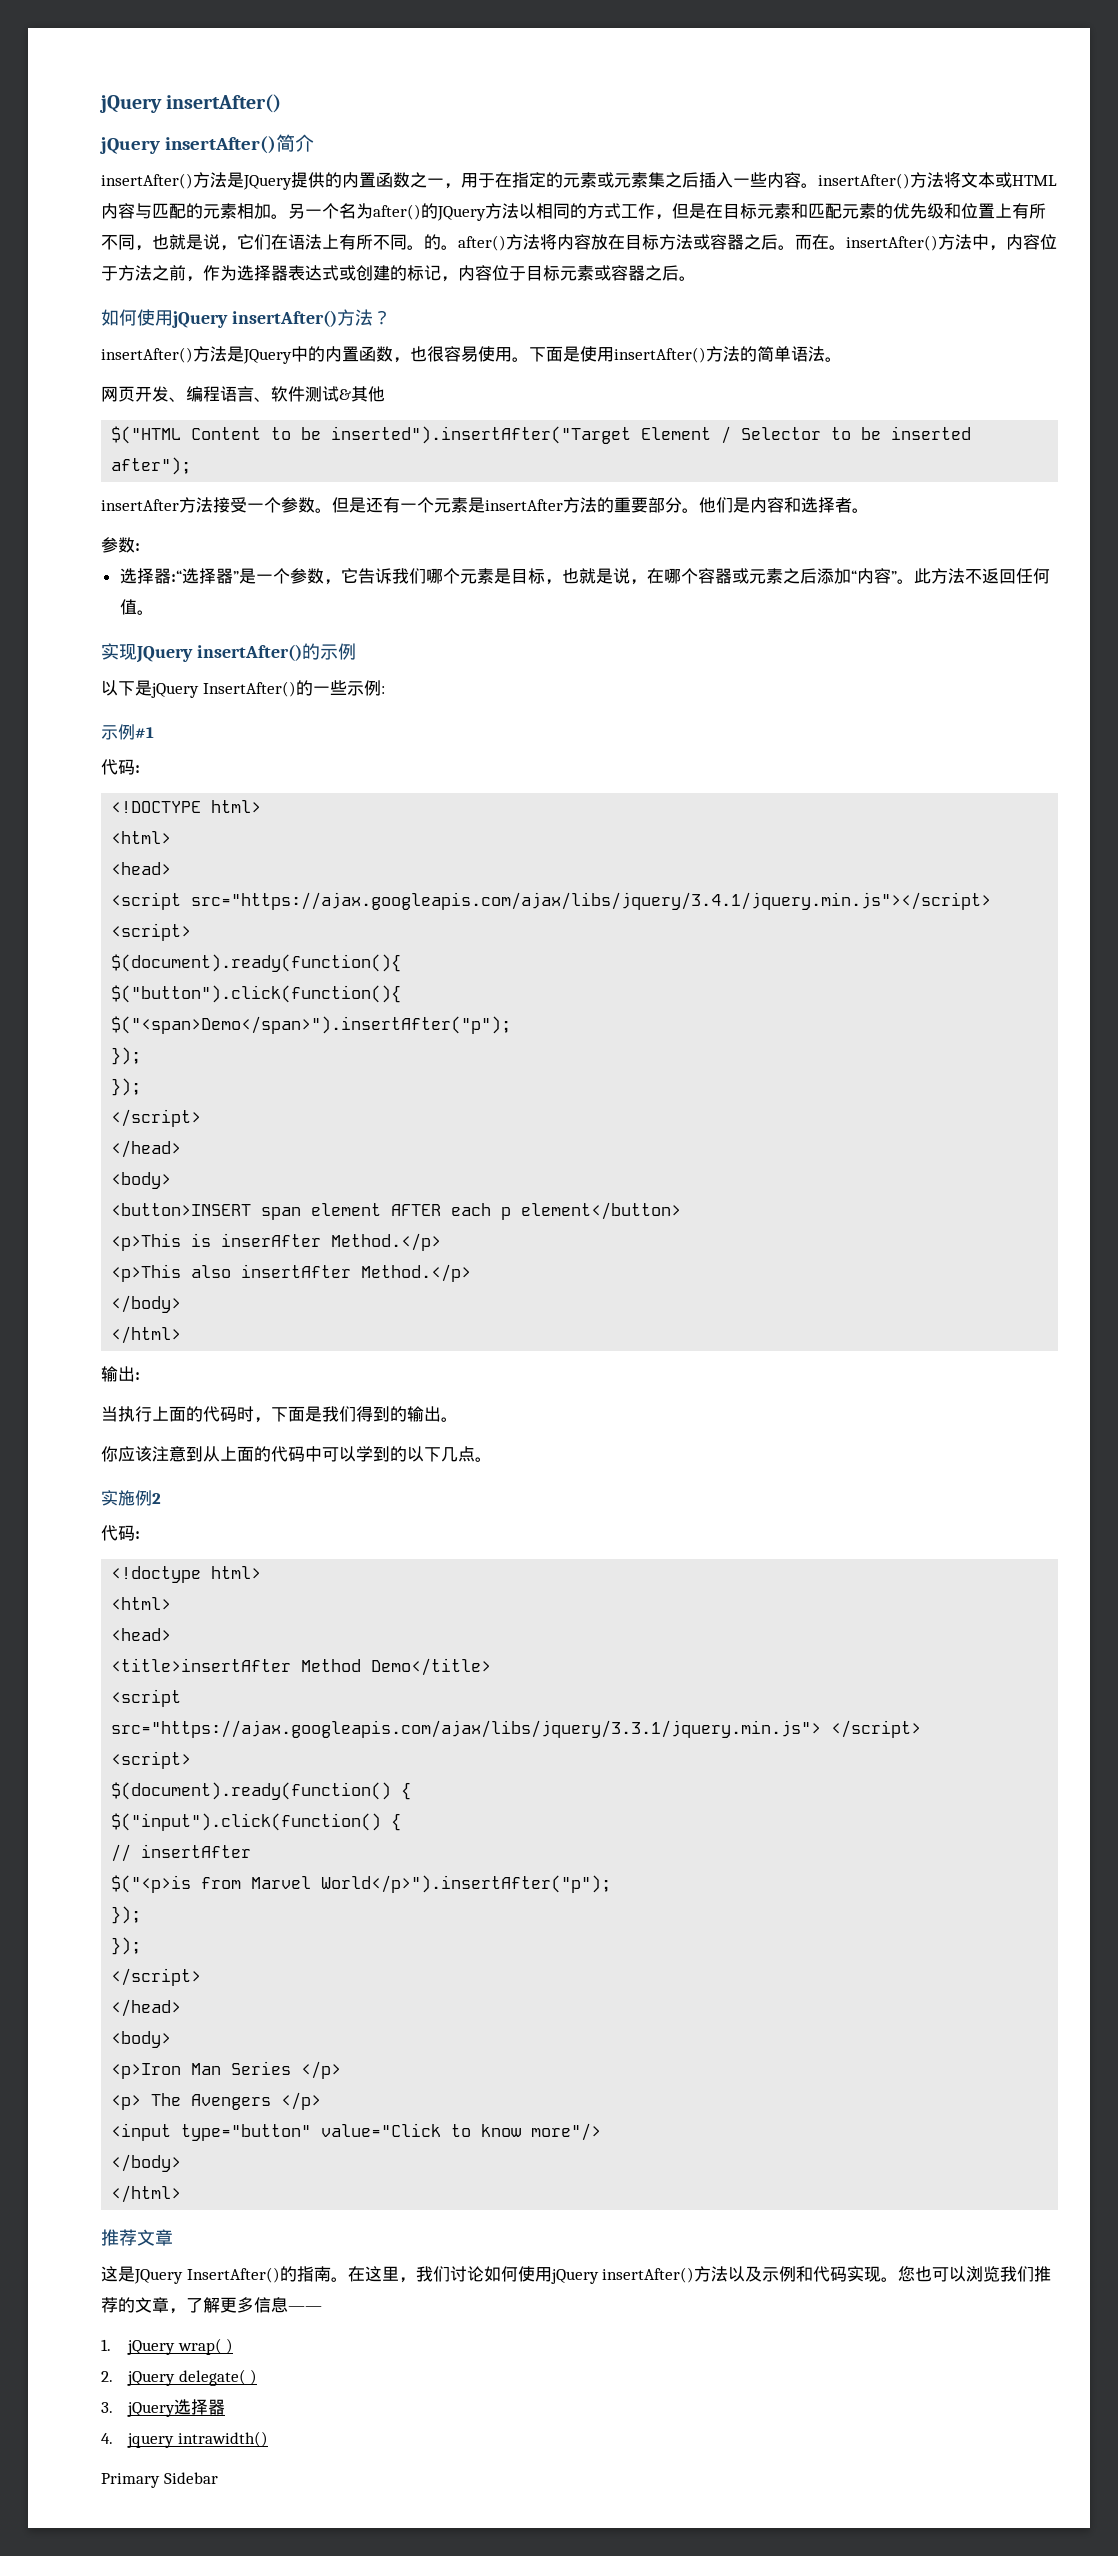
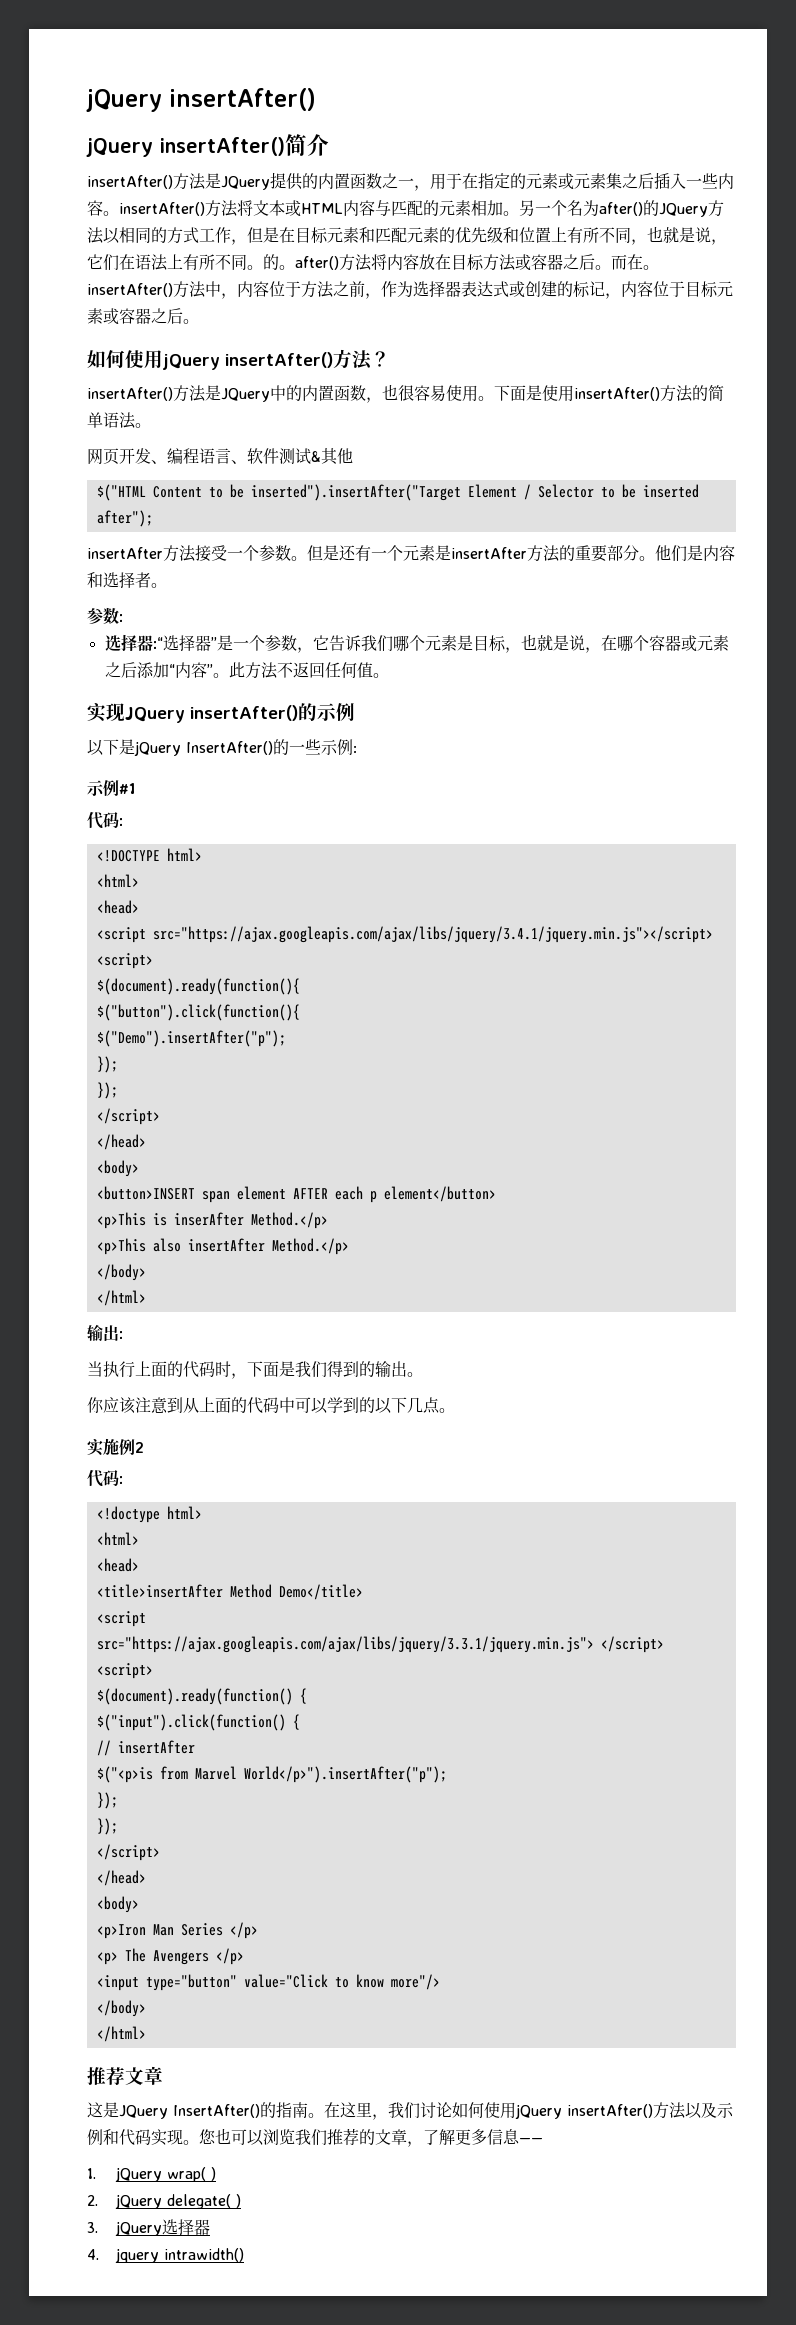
[111,1016,512,1034] $("<span>Demo</span>").insertAfter("p"); -> [96,1030,286,1047] $("Demo").insertAfter("p");
[101,2472,218,2488] // Primary Sidebar -> (245, 2255) none

